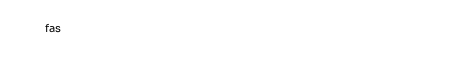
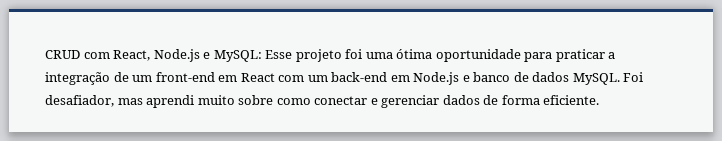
[45,23,61,33] fas -> [45,49,616,62] [45,72,644,85] [45,95,600,108] CRUD com React, Node.js e MySQL: Esse projeto foi uma ótima oportunidade para praticar a integração de um front-end em React com um back-end em Node.js e banco de dados MySQL. Foi desafiador, mas aprendi muito sobre como conectar e gerenciar dados de forma eficiente.

